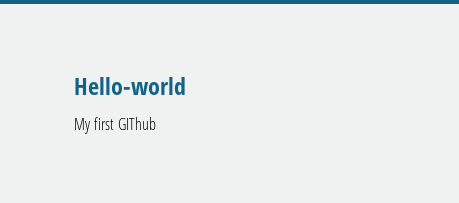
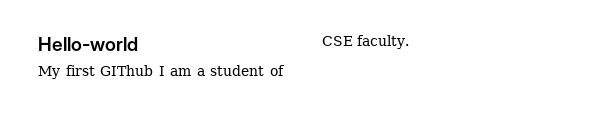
(157, 123) none -> [158,65,285,76] [322,35,409,49] I am a student of CSE faculty.

